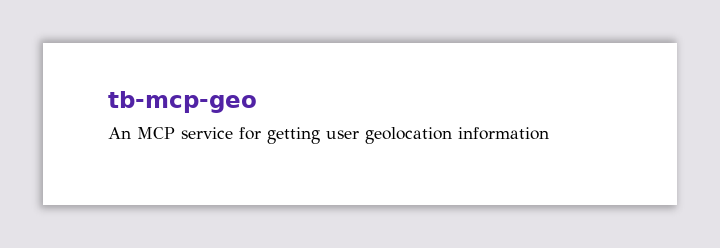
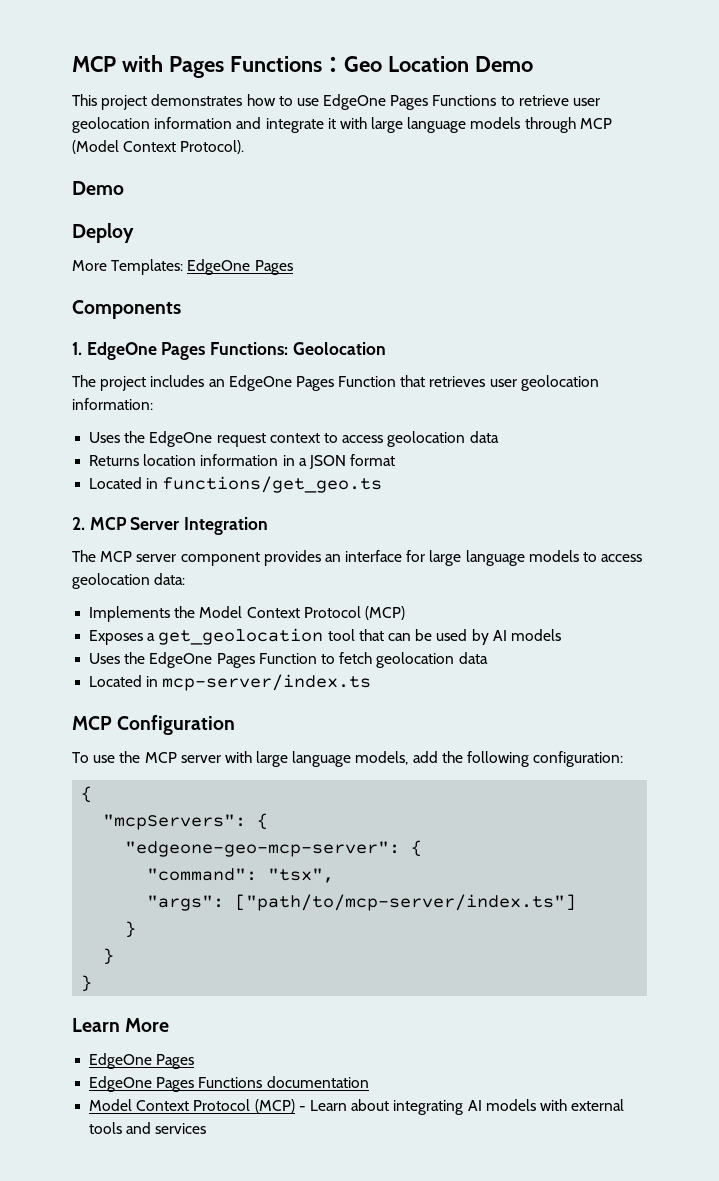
[108,91,257,113] [108,127,549,144] tb-mcp-geo // An MCP service for getting user geolocation information -> [72,55,533,78] [72,94,601,110] [72,117,612,133] [72,140,245,154] [72,181,124,195] [72,223,134,243] [72,259,293,275] [72,300,181,319] [72,342,386,360] [72,375,599,391] [72,398,153,410] [89,431,499,447] [89,454,396,469] [89,476,383,493] [72,517,269,535] [72,550,643,566] [72,573,186,589] [89,606,405,622] [89,628,561,645] [89,652,488,668] [89,674,372,691] [72,715,236,735] [72,751,624,767] [81,786,93,803] [103,813,269,830] [125,840,423,857] [147,868,335,883] [147,894,577,911] [125,921,137,938] [103,948,115,965] [81,975,93,992] [72,1018,170,1032] [89,1053,195,1069] [89,1076,369,1092] [89,1099,625,1115] [89,1122,207,1134] MCP with Pages Functions：Geo Location Demo // This project demonstrates how to use EdgeOne Pages Functions to retrieve user geolocation information and integrate it with large language models through MCP (Model Context Protocol). // Demo // Deploy // More Templates: EdgeOne Pages // Components // 1. EdgeOne Pages Functions: Geolocation // The project includes an EdgeOne Pages Function that retrieves user geolocation information: // Uses the EdgeOne request context to access geolocation data // Returns location information in a JSON format // Located in functions/get_geo.ts // 2. MCP Server Integration // The MCP server component provides an interface for large language models to access geolocation data: // Implements the Model Context Protocol (MCP) // Exposes a get_geolocation tool that can be used by AI models // Uses the EdgeOne Pages Function to fetch geolocation data // Located in mcp-server/index.ts // MCP Configuration // To use the MCP server with large language models, add the following configuration: // { // "mcpServers": { // "edgeone-geo-mcp-server": { // "command": "tsx", // "args": ["path/to/mcp-server/index.ts"] // } // } // } // Learn More // EdgeOne Pages // EdgeOne Pages Functions documentation // Model Context Protocol (MCP) - Learn about integrating AI models with external tools and services

